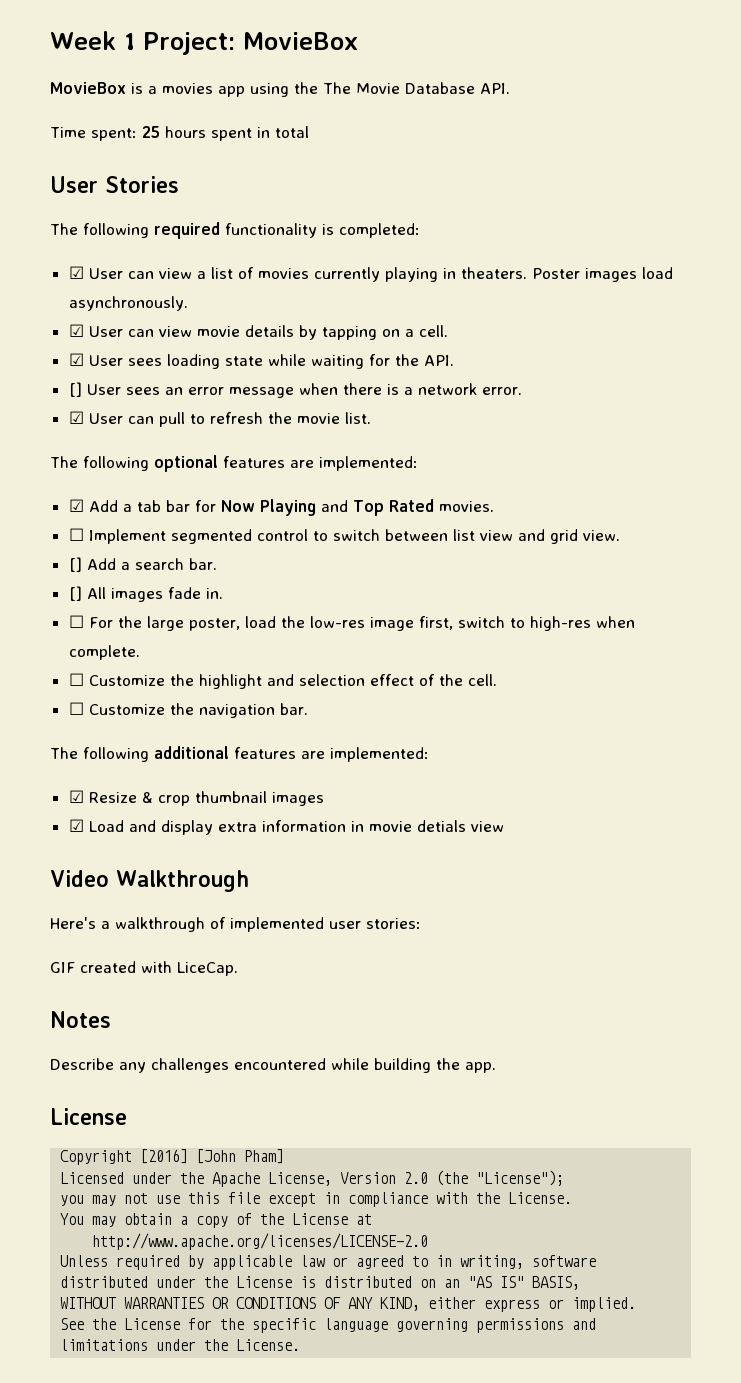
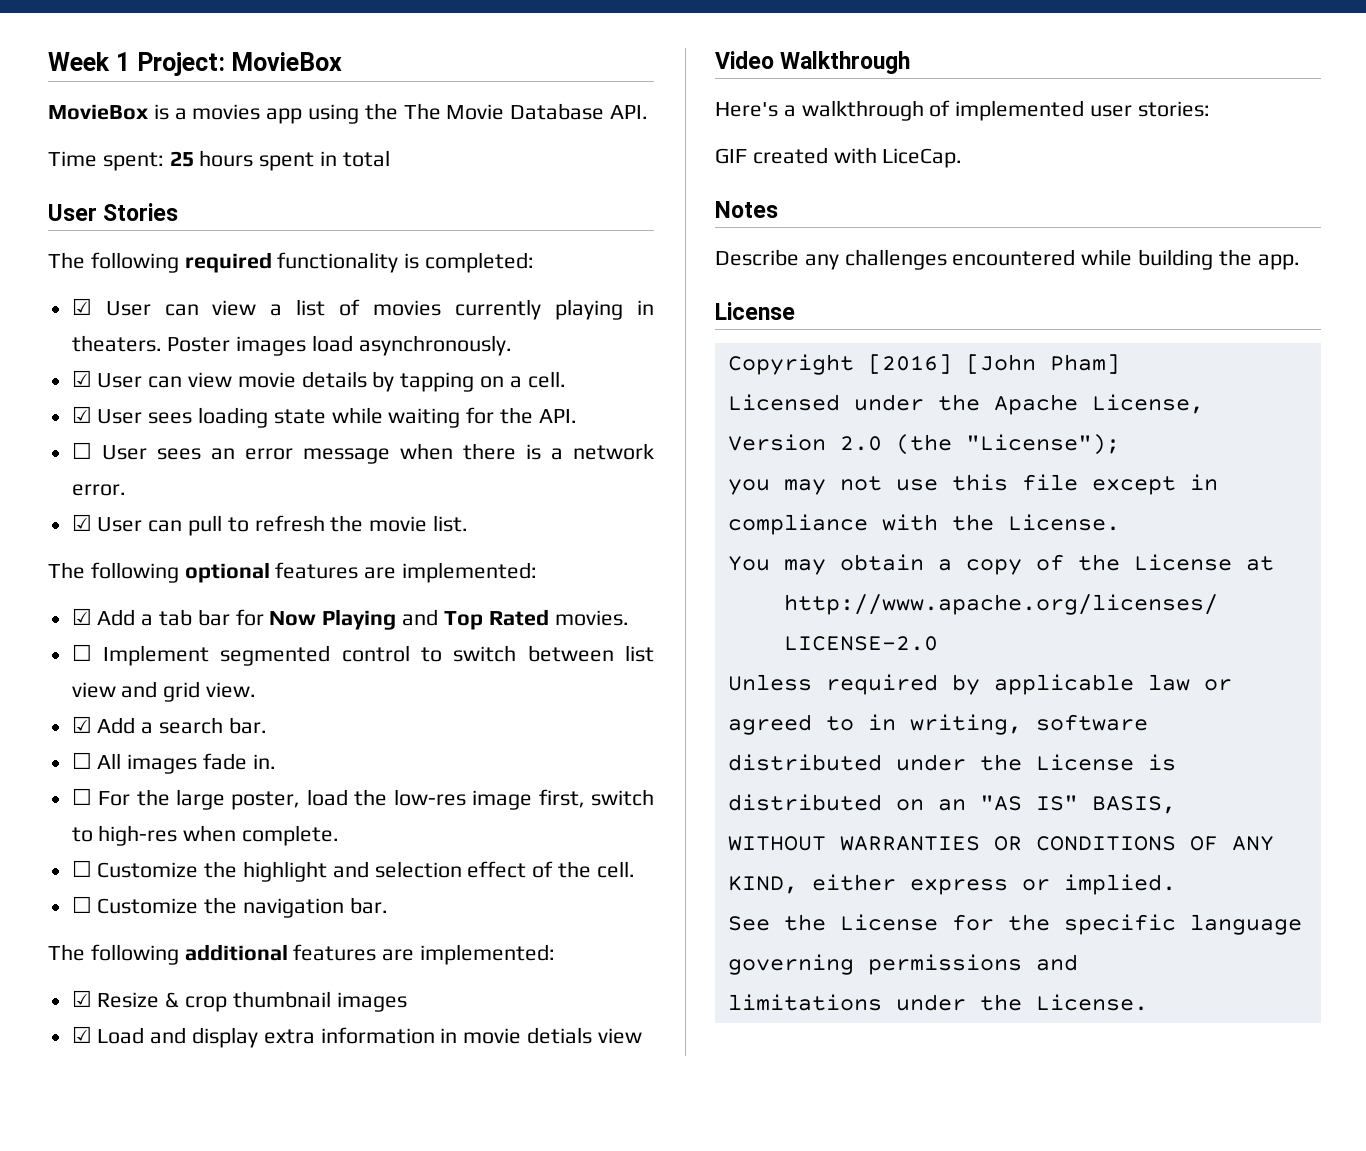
[68,382,82,397] [] -> [71,442,92,459] ☐
[68,557,82,572] [] -> [71,716,92,733] ☑
[68,586,82,601] [] -> [71,752,92,769] ☐

